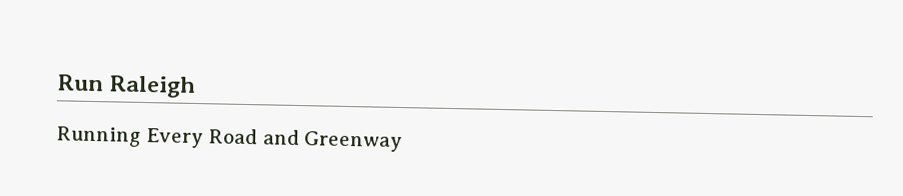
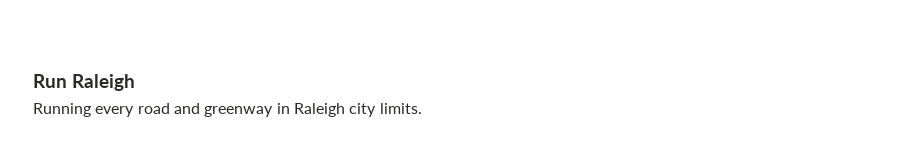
[144,128,404,153] Every Road and Greenway -> [95,103,422,117] every road and greenway in Raleigh city limits.

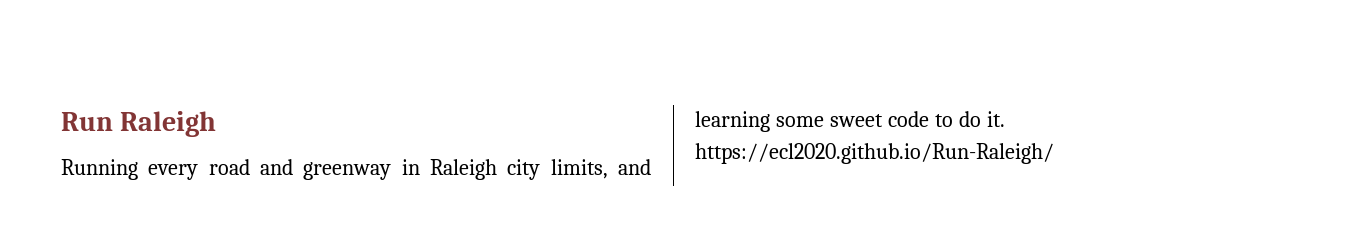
[379,103,422,114] limits. -> [550,159,651,179] [695,111,1005,132] [695,143,1054,164] limits, and learning some sweet code to do it. https://ecl2020.github.io/Run-Raleigh/

